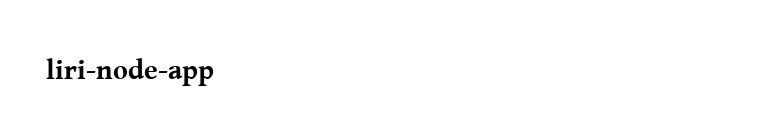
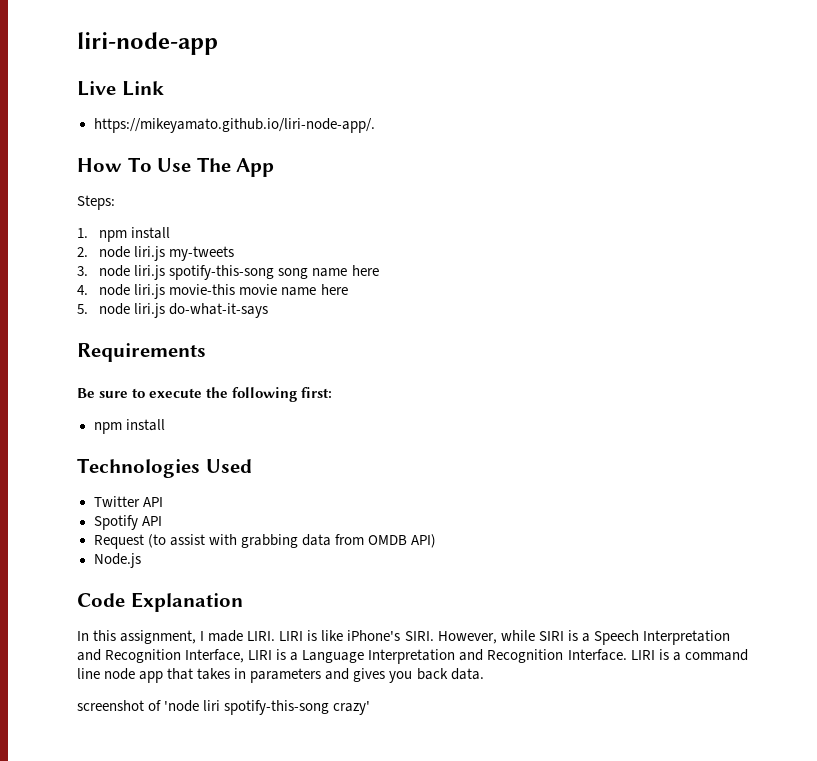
(214, 72) none -> [77,81,164,96] [93,118,375,133] [77,157,275,177] [77,195,115,210] [77,227,171,242] [77,246,235,261] [77,265,379,280] [77,284,348,299] [77,303,269,318] [77,343,206,362] [77,387,333,402] [93,419,165,434] [77,458,252,478] [93,496,163,507] [93,515,162,530] [93,534,436,549] [93,553,141,568] [77,592,243,612] [77,630,730,645] [77,649,748,664] [77,668,484,683] [77,700,371,715] // Live Link // https://mikeyamato.github.io/liri-node-app/. // How To Use The App // Steps: // 1. npm install // 2. node liri.js my-tweets // 3. node liri.js spotify-this-song song name here // 4. node liri.js movie-this movie name here // 5. node liri.js do-what-it-says // Requirements // Be sure to execute the following first: // npm install // Technologies Used // Twitter API // Spotify API // Request (to assist with grabbing data from OMDB API) // Node.js // Code Explanation // In this assignment, I made LIRI. LIRI is like iPhone's SIRI. However, while SIRI is a Speech Interpretation and Recognition Interface, LIRI is a Language Interpretation and Recognition Interface. LIRI is a command line node app that takes in parameters and gives you back data. // screenshot of 'node liri spotify-this-song crazy'

